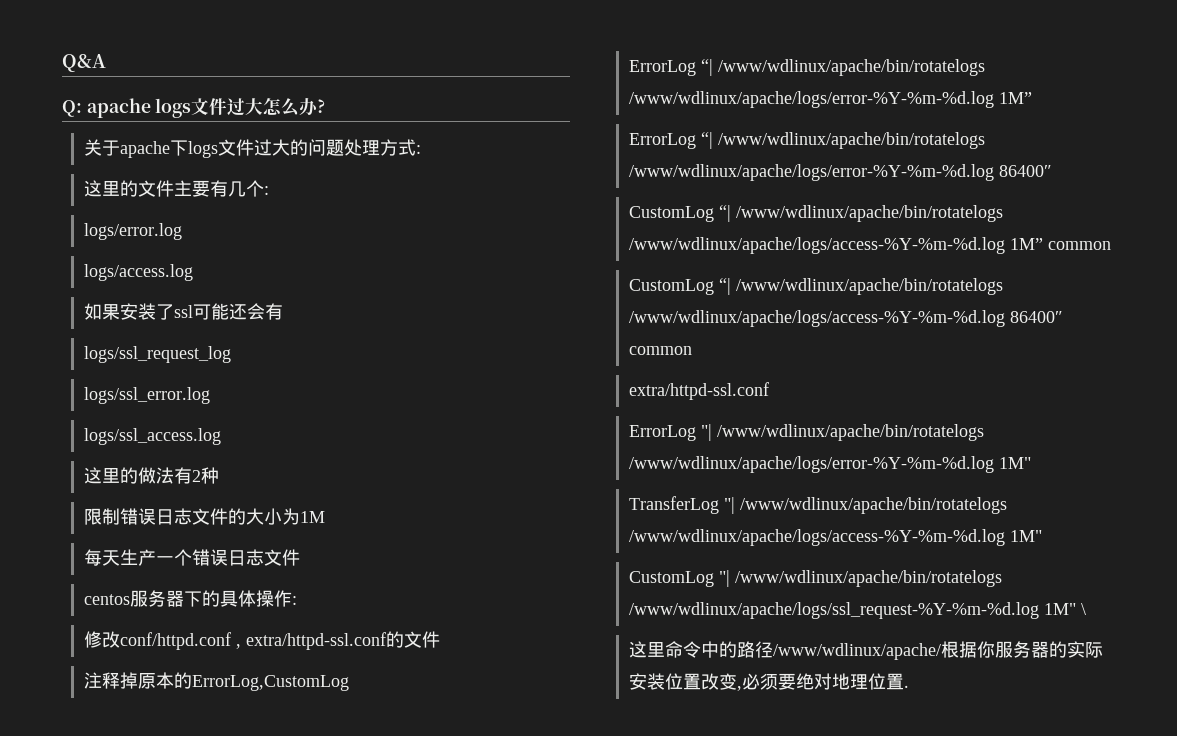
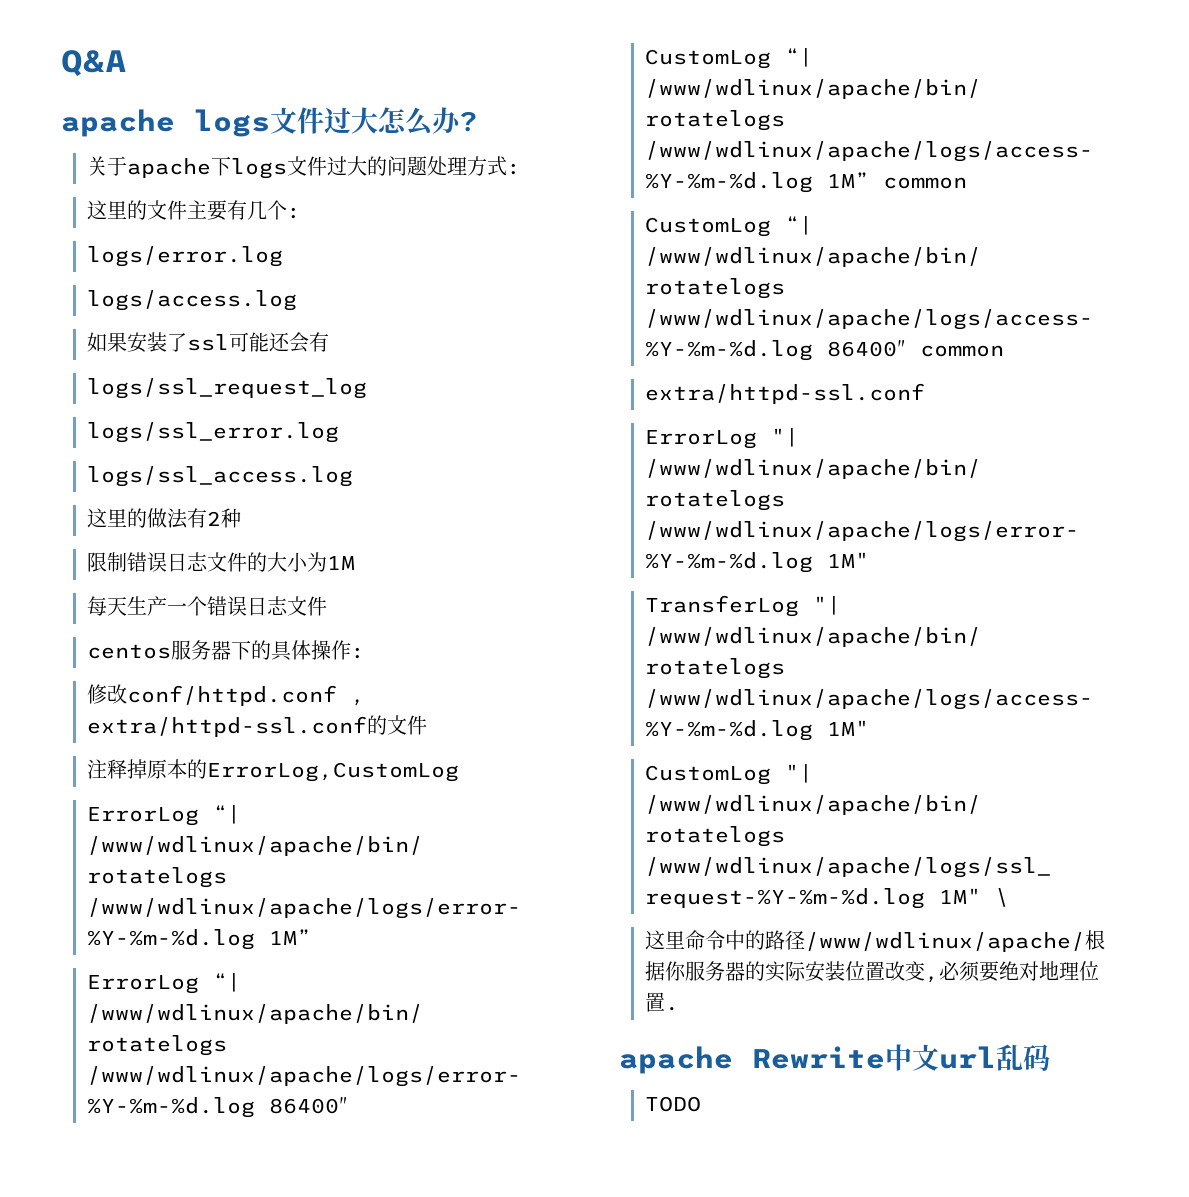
[62,100,82,117] Q: -> (127, 63) none
(909, 686) none -> [619,1044,1050,1074] [645,1096,702,1112] // apache Rewrite中文url乱码 // TODO

